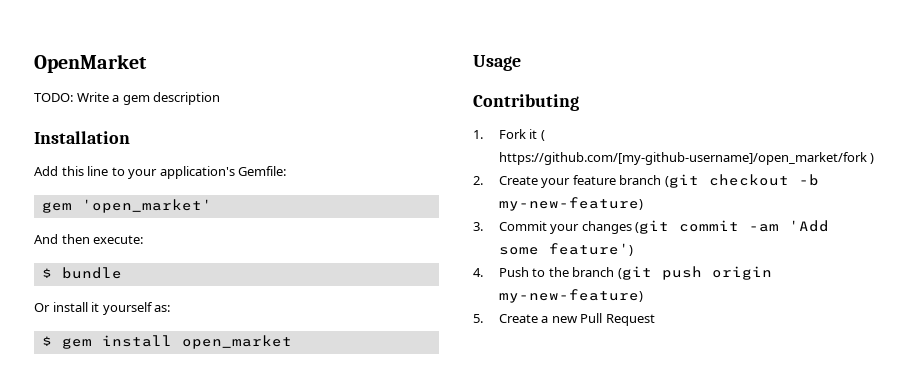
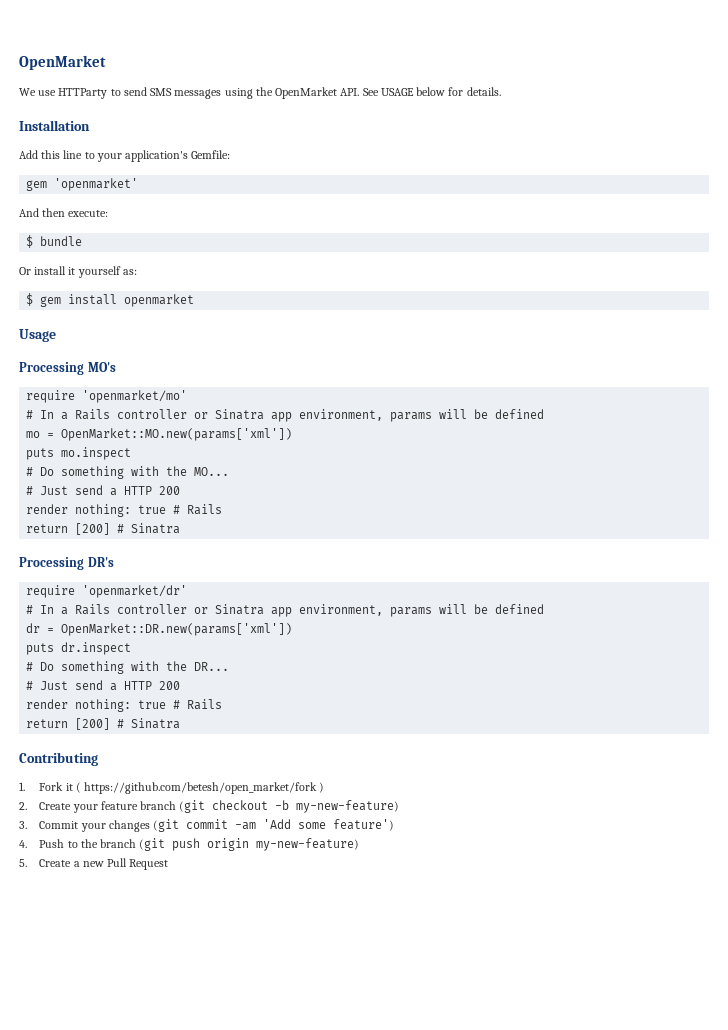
[34,92,221,105] TODO: Write a gem description -> [19,87,501,99] We use HTTParty to send SMS messages using the OpenMarket API. See USAGE below for details.
[81,199,212,213] 'open_market' -> [54,178,139,191] 'openmarket'
[181,335,292,349] open_market -> [124,294,195,307] openmarket
(521, 63) none -> [19,362,116,375] [26,390,188,403] [26,409,545,422] [26,428,293,441] [26,447,132,460] [26,466,230,479] [26,485,181,496] [26,504,223,517] [26,523,181,535] [19,557,114,570] [26,585,188,598] [26,604,545,617] [26,623,293,636] [26,642,132,655] [26,661,230,674] [26,680,181,691] [26,699,223,712] [26,718,181,730] // Processing MO's // require 'openmarket/mo' // # In a Rails controller or Sinatra app environment, params will be defined // mo = OpenMarket::MO.new(params['xml']) // puts mo.inspect // # Do something with the MO... // # Just send a HTTP 200 // render nothing: true # Rails // return [200] # Sinatra // Processing DR's // require 'openmarket/dr' // # In a Rails controller or Sinatra app environment, params will be defined // dr = OpenMarket::DR.new(params['xml']) // puts dr.inspect // # Do something with the DR... // # Just send a HTTP 200 // render nothing: true # Rails // return [200] # Sinatra
[498,152,867,165] https://github.com/[my-github-username]/open_market/fork -> [84,782,318,794] https://github.com/betesh/open_market/fork

